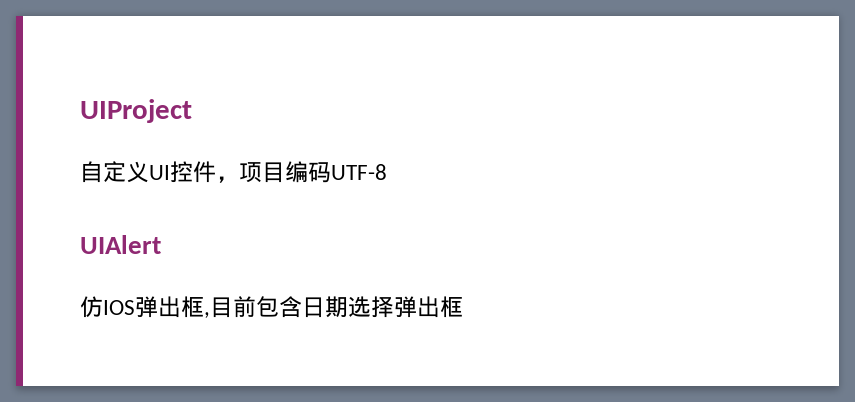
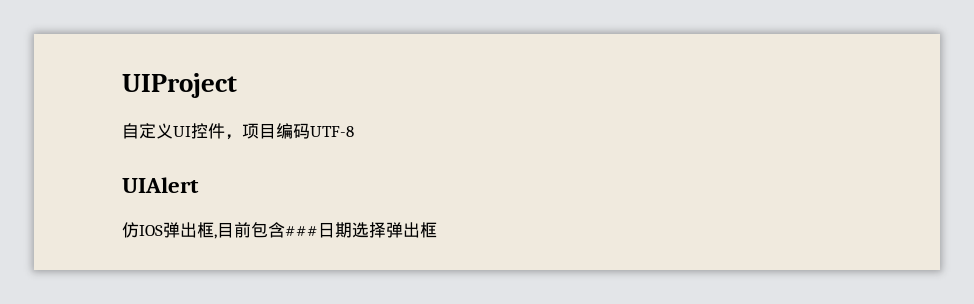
(302, 307) none -> [285,226,318,236] ###

